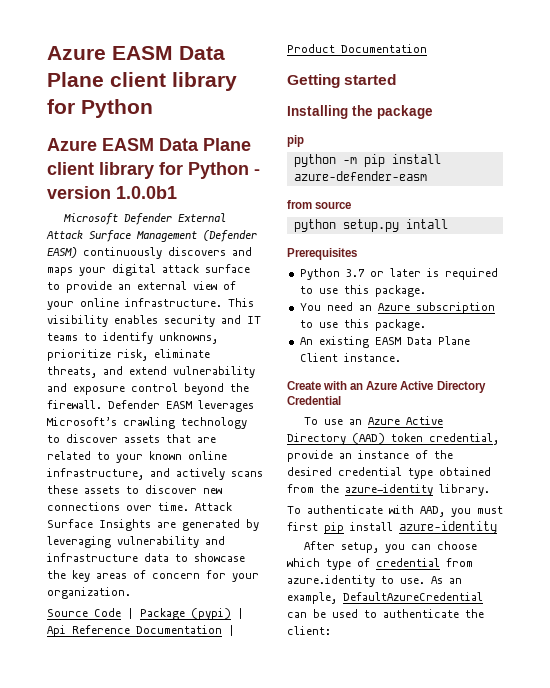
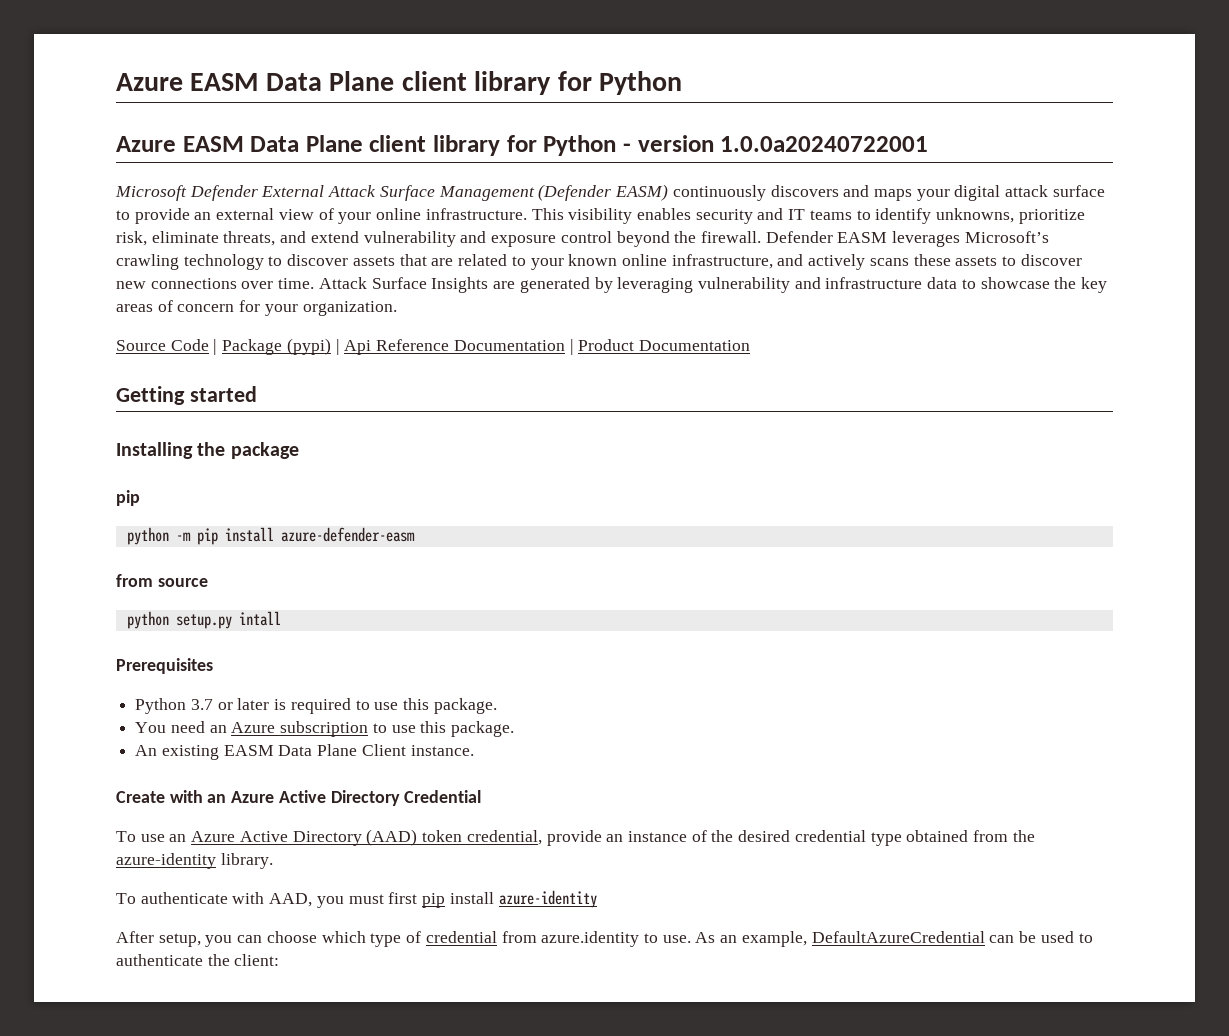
[116,186,177,199] 1.0.0b1 -> [720,136,929,152] 1.0.0a20240722001

